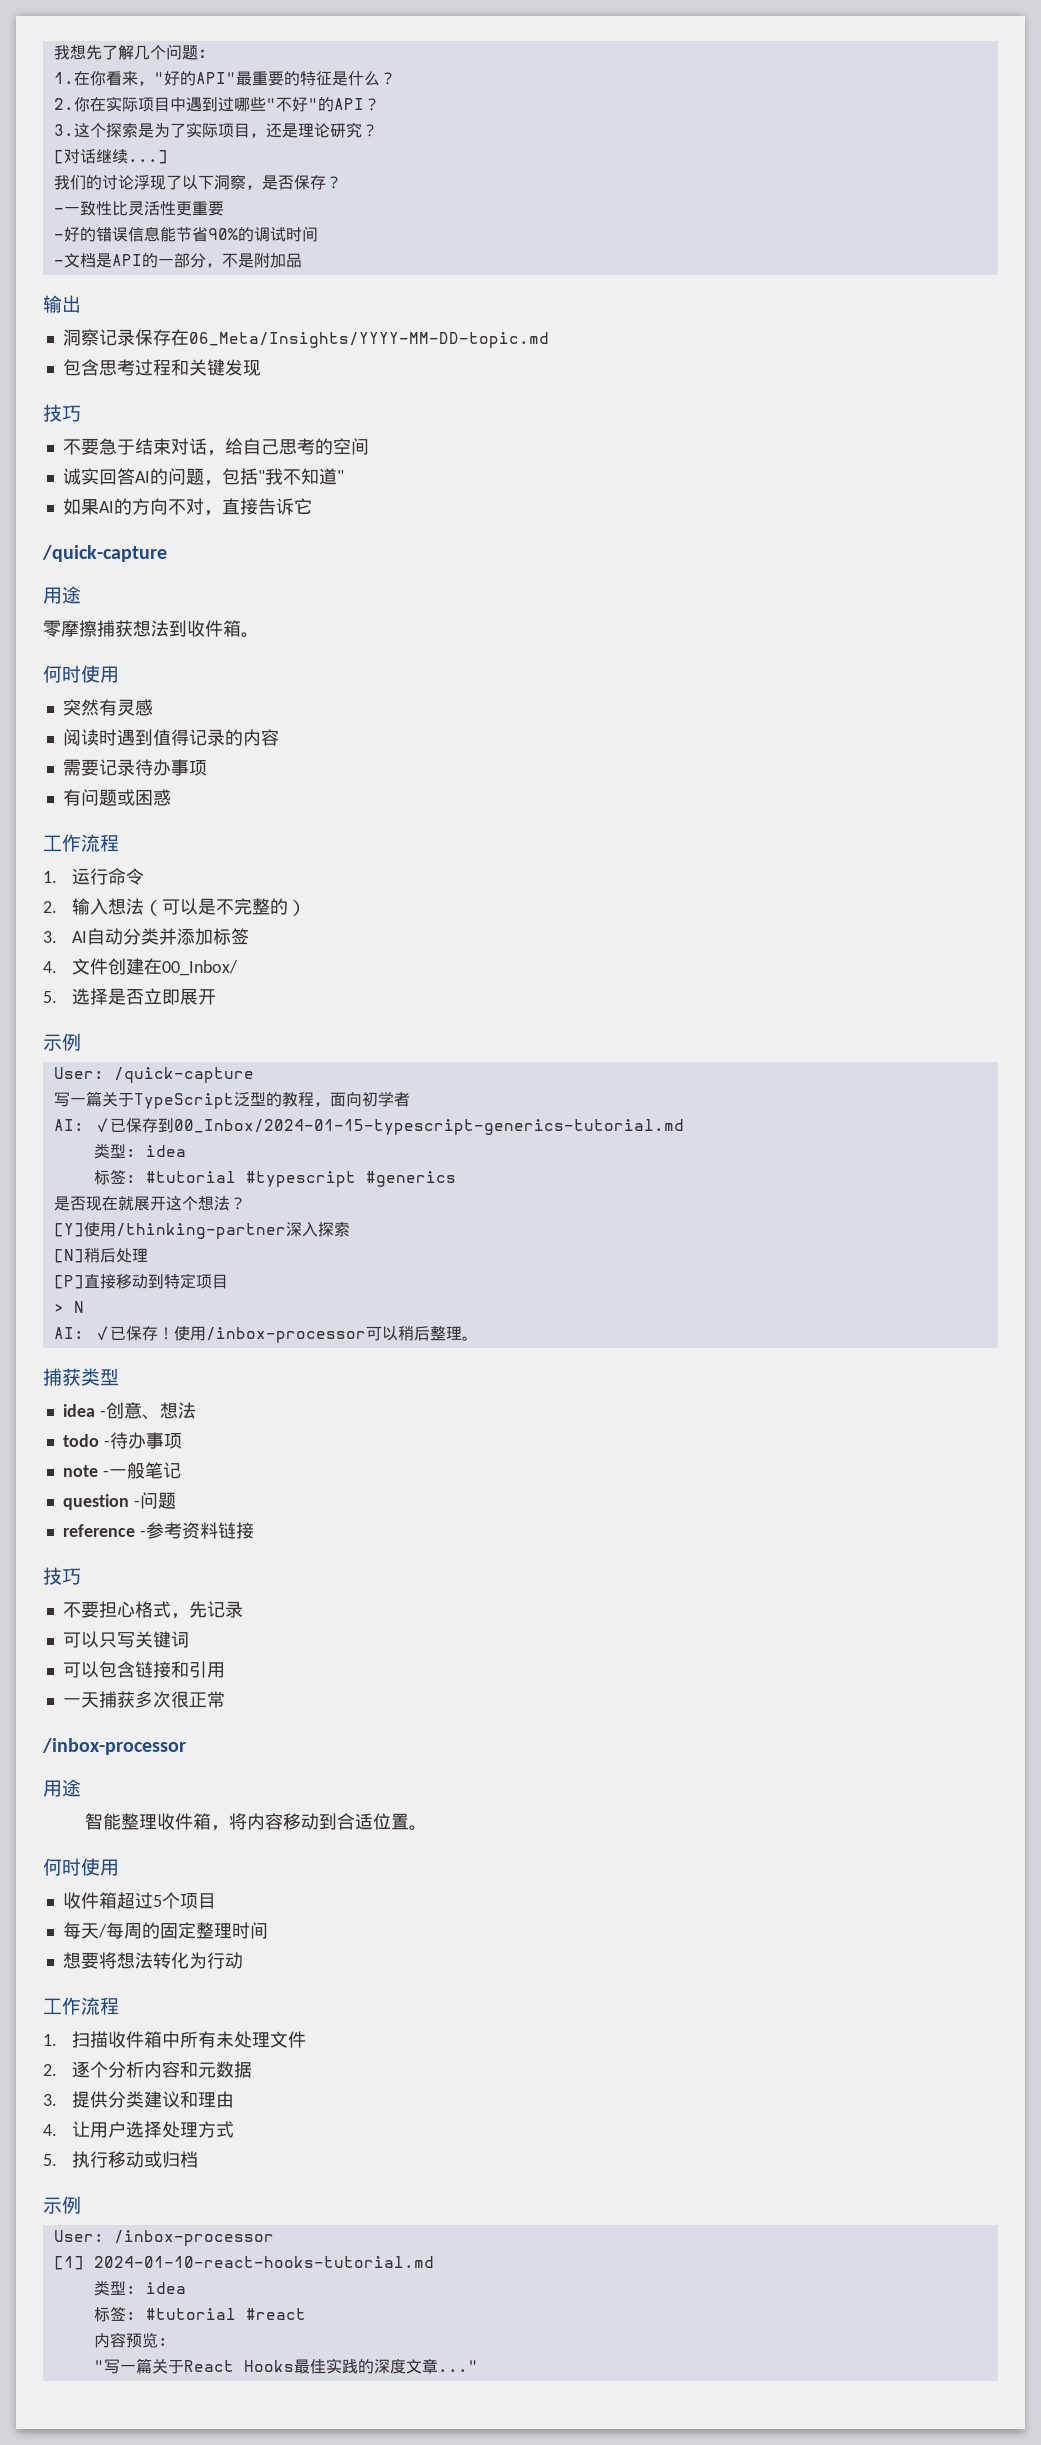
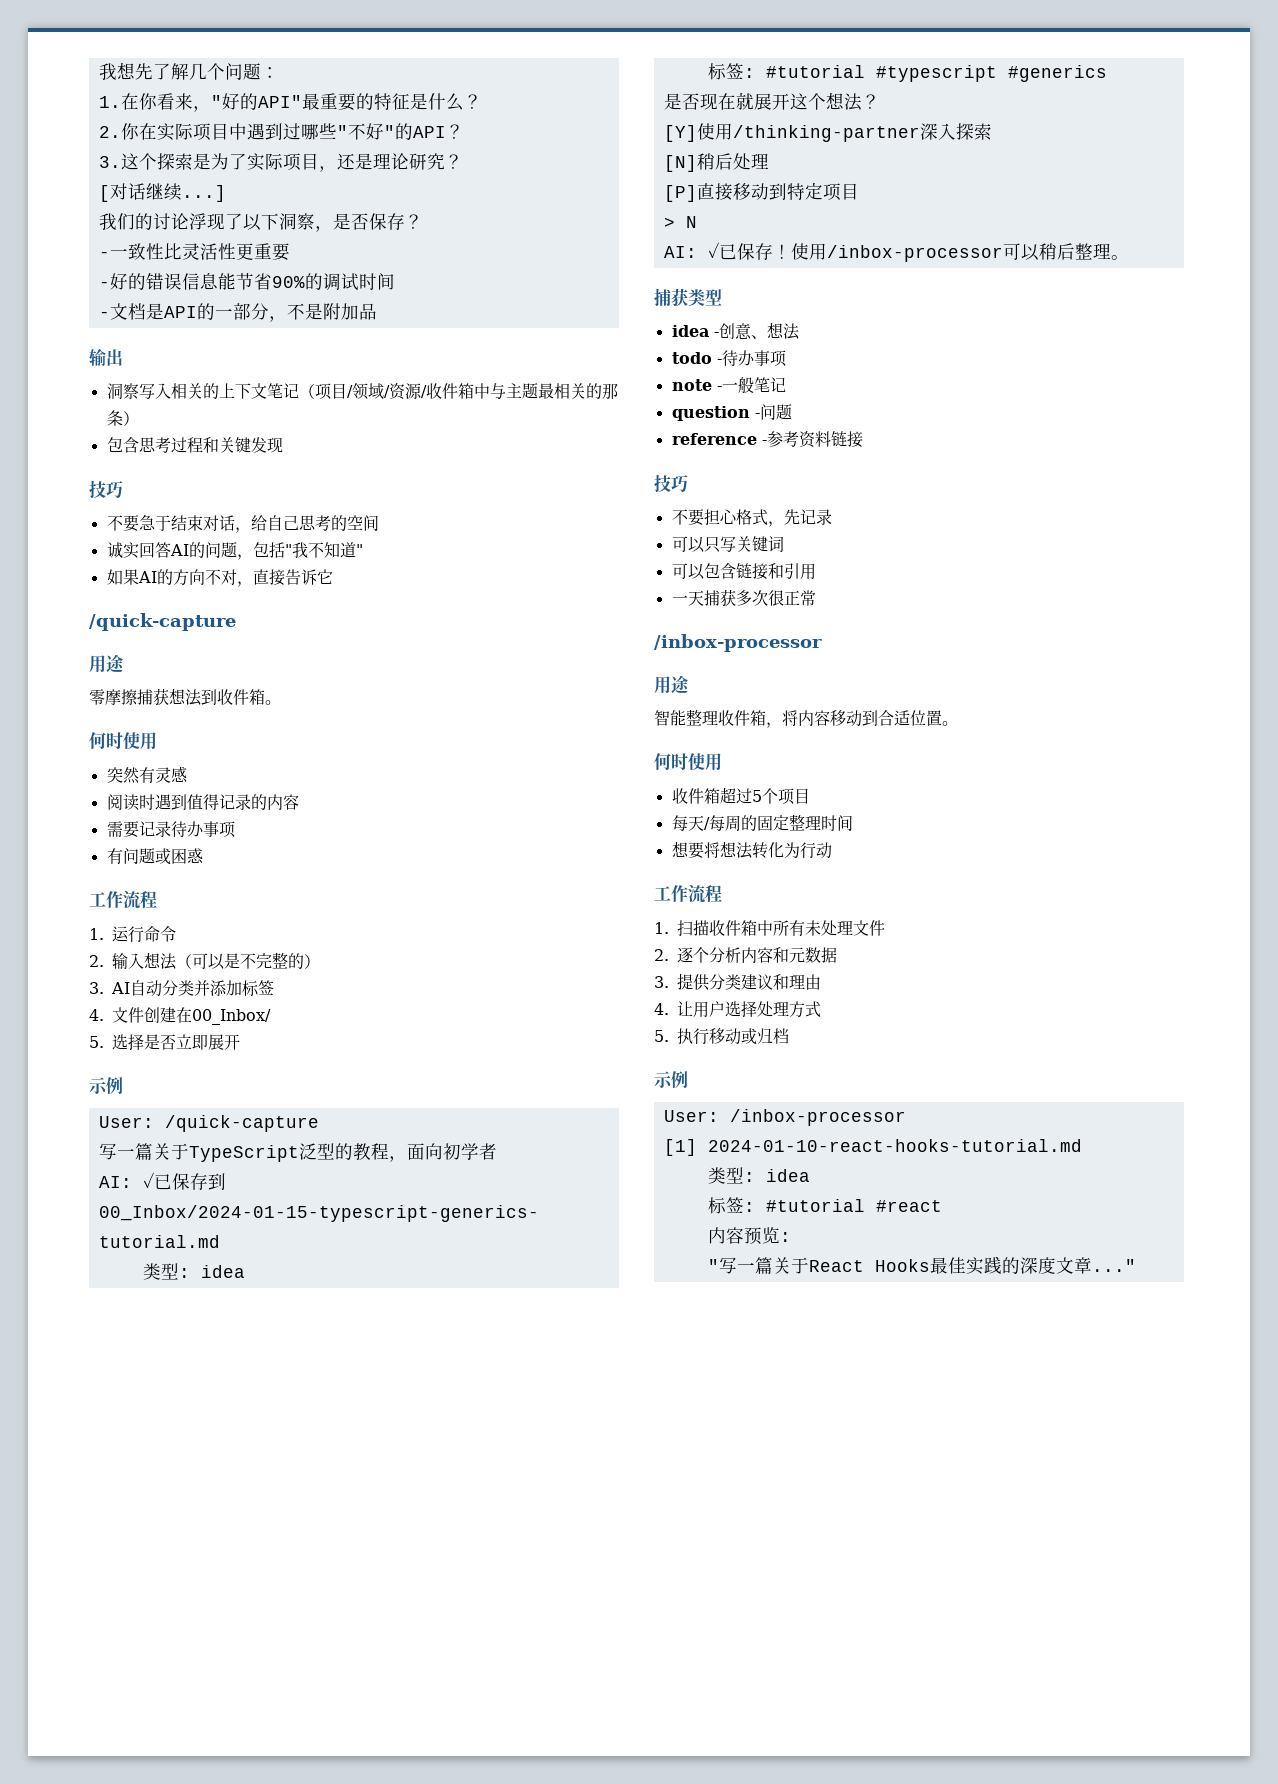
[98,329,549,348] 记录保存在06_Meta/Insights/YYYY-MM-DD-topic.md -> [138,383,618,400] [106,410,139,426] 写入相关的上下文笔记（项目/领域/资源/收件箱中与主题最相关的那条）

